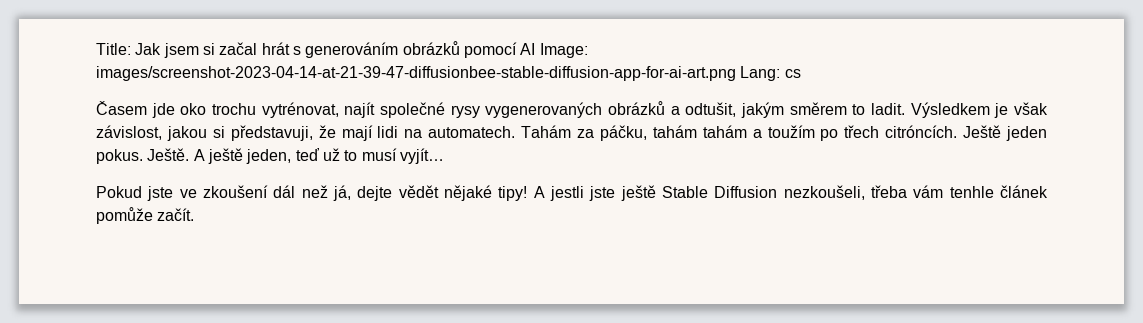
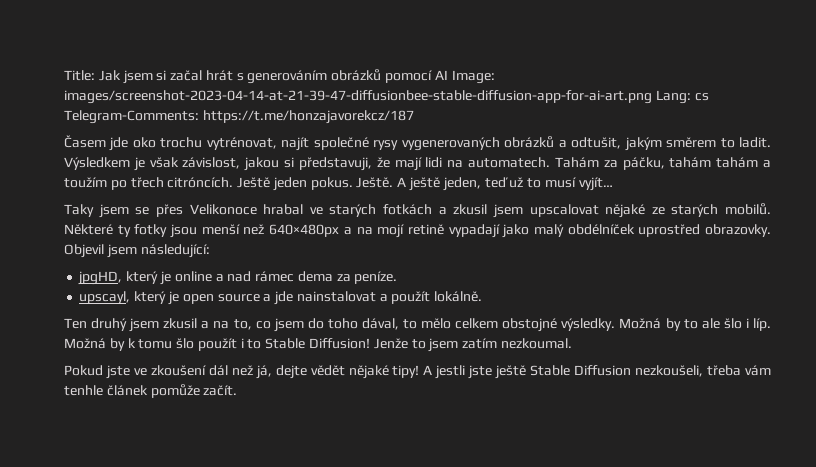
(801, 73) none -> [64,110,414,124] Telegram-Comments: https://t.me/honzajavorekcz/187
(444, 156) none -> [64,203,771,218] [64,224,771,238] [64,244,210,258] [78,271,398,285] [79,291,483,305] [64,318,771,332] [64,338,572,352] // Taky jsem se přes Velikonoce hrabal ve starých fotkách a zkusil jsem upscalovat nějaké ze starých mobilů. Některé ty fotky jsou menší než 640×480px a na mojí retině vypadají jako malý obdélníček uprostřed obrazovky. Objevil jsem následující: // jpgHD, který je online a nad rámec dema za peníze. // upscayl, který je open source a jde nainstalovat a použít lokálně. // Ten druhý jsem zkusil a na to, co jsem do toho dával, to mělo celkem obstojné výsledky. Možná by to ale šlo i líp. Možná by k tomu šlo použít i to Stable Diffusion! Jenže to jsem zatím nezkoumal.

